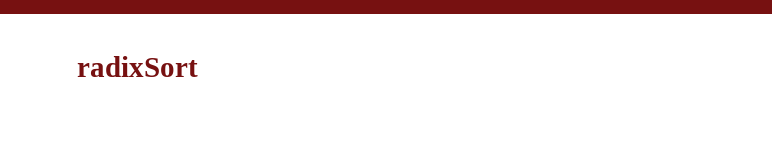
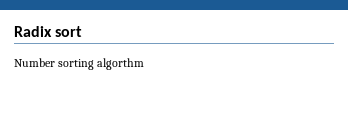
[77,56,198,77] radixSort -> [14,26,83,37] [14,58,145,70] Radix sort // Number sorting algorthm

